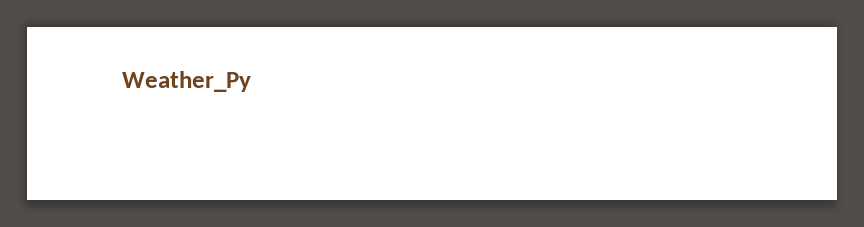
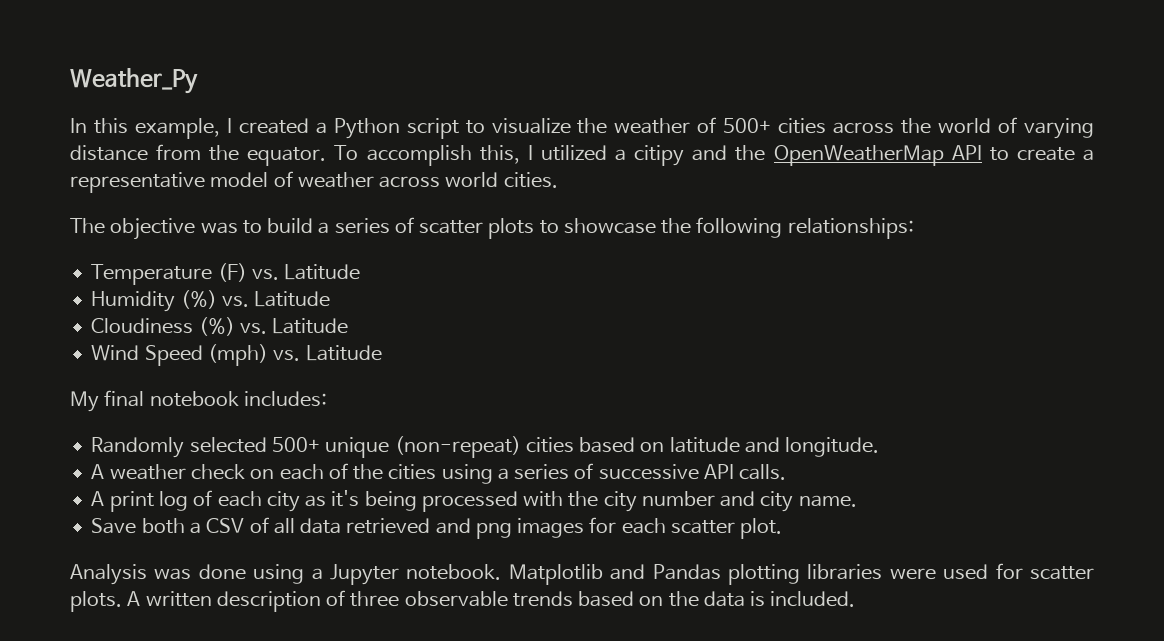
(251, 81) none -> [70,117,1094,139] [70,144,1095,166] [70,171,558,193] [70,217,914,240] [91,263,361,285] [91,290,331,312] [91,317,349,336] [91,344,382,366] [70,390,327,412] [91,436,880,458] [91,463,787,484] [91,490,857,512] [91,517,783,539] [70,563,1095,585] [70,590,856,612] // In this example, I created a Python script to visualize the weather of 500+ cities across the world of varying distance from the equator. To accomplish this, I utilized a citipy and the OpenWeatherMap API to create a representative model of weather across world cities. // The objective was to build a series of scatter plots to showcase the following relationships: // Temperature (F) vs. Latitude // Humidity (%) vs. Latitude // Cloudiness (%) vs. Latitude // Wind Speed (mph) vs. Latitude // My final notebook includes: // Randomly selected 500+ unique (non-repeat) cities based on latitude and longitude. // A weather check on each of the cities using a series of successive API calls. // A print log of each city as it's being processed with the city number and city name. // Save both a CSV of all data retrieved and png images for each scatter plot. // Analysis was done using a Jupyter notebook. Matplotlib and Pandas plotting libraries were used for scatter plots. A written description of three observable trends based on the data is included.

